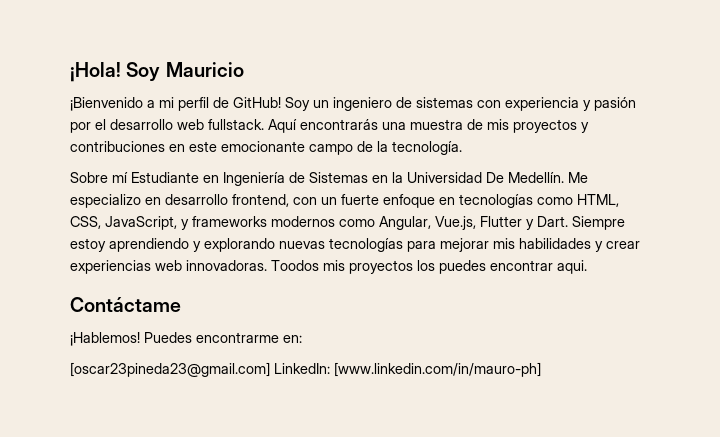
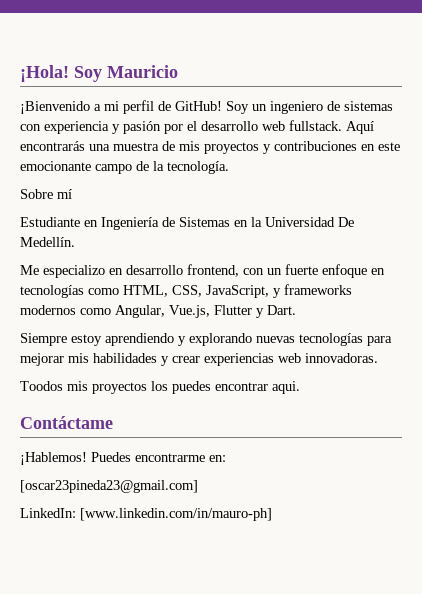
(128, 177) none -> (72, 194) //
(564, 177) none -> (75, 242) //
(568, 221) none -> (296, 310) //
(267, 265) none -> (378, 358) //
(270, 369) none -> (198, 486) //

